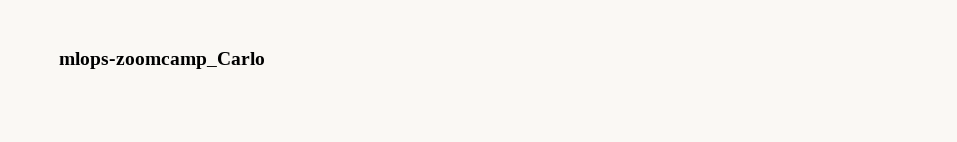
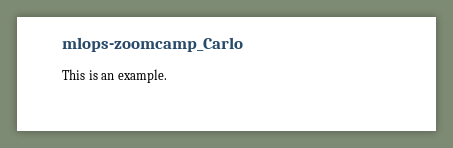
(265, 60) none -> [62,69,167,83] // This is an example.

